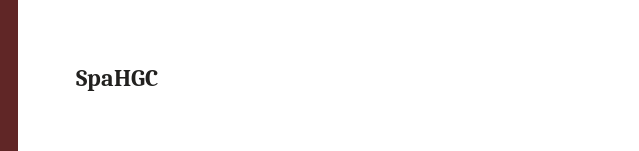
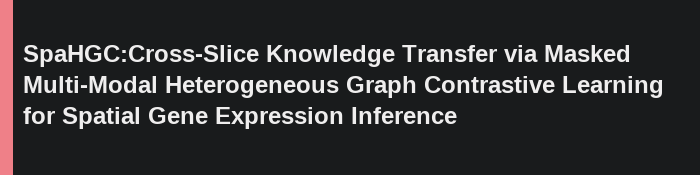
[76,70,158,91] SpaHGC -> [23,45,631,67] [23,76,664,98] [23,107,457,129] SpaHGC:Cross-Slice Knowledge Transfer via Masked Multi-Modal Heterogeneous Graph Contrastive Learning for Spatial Gene Expression Inference

